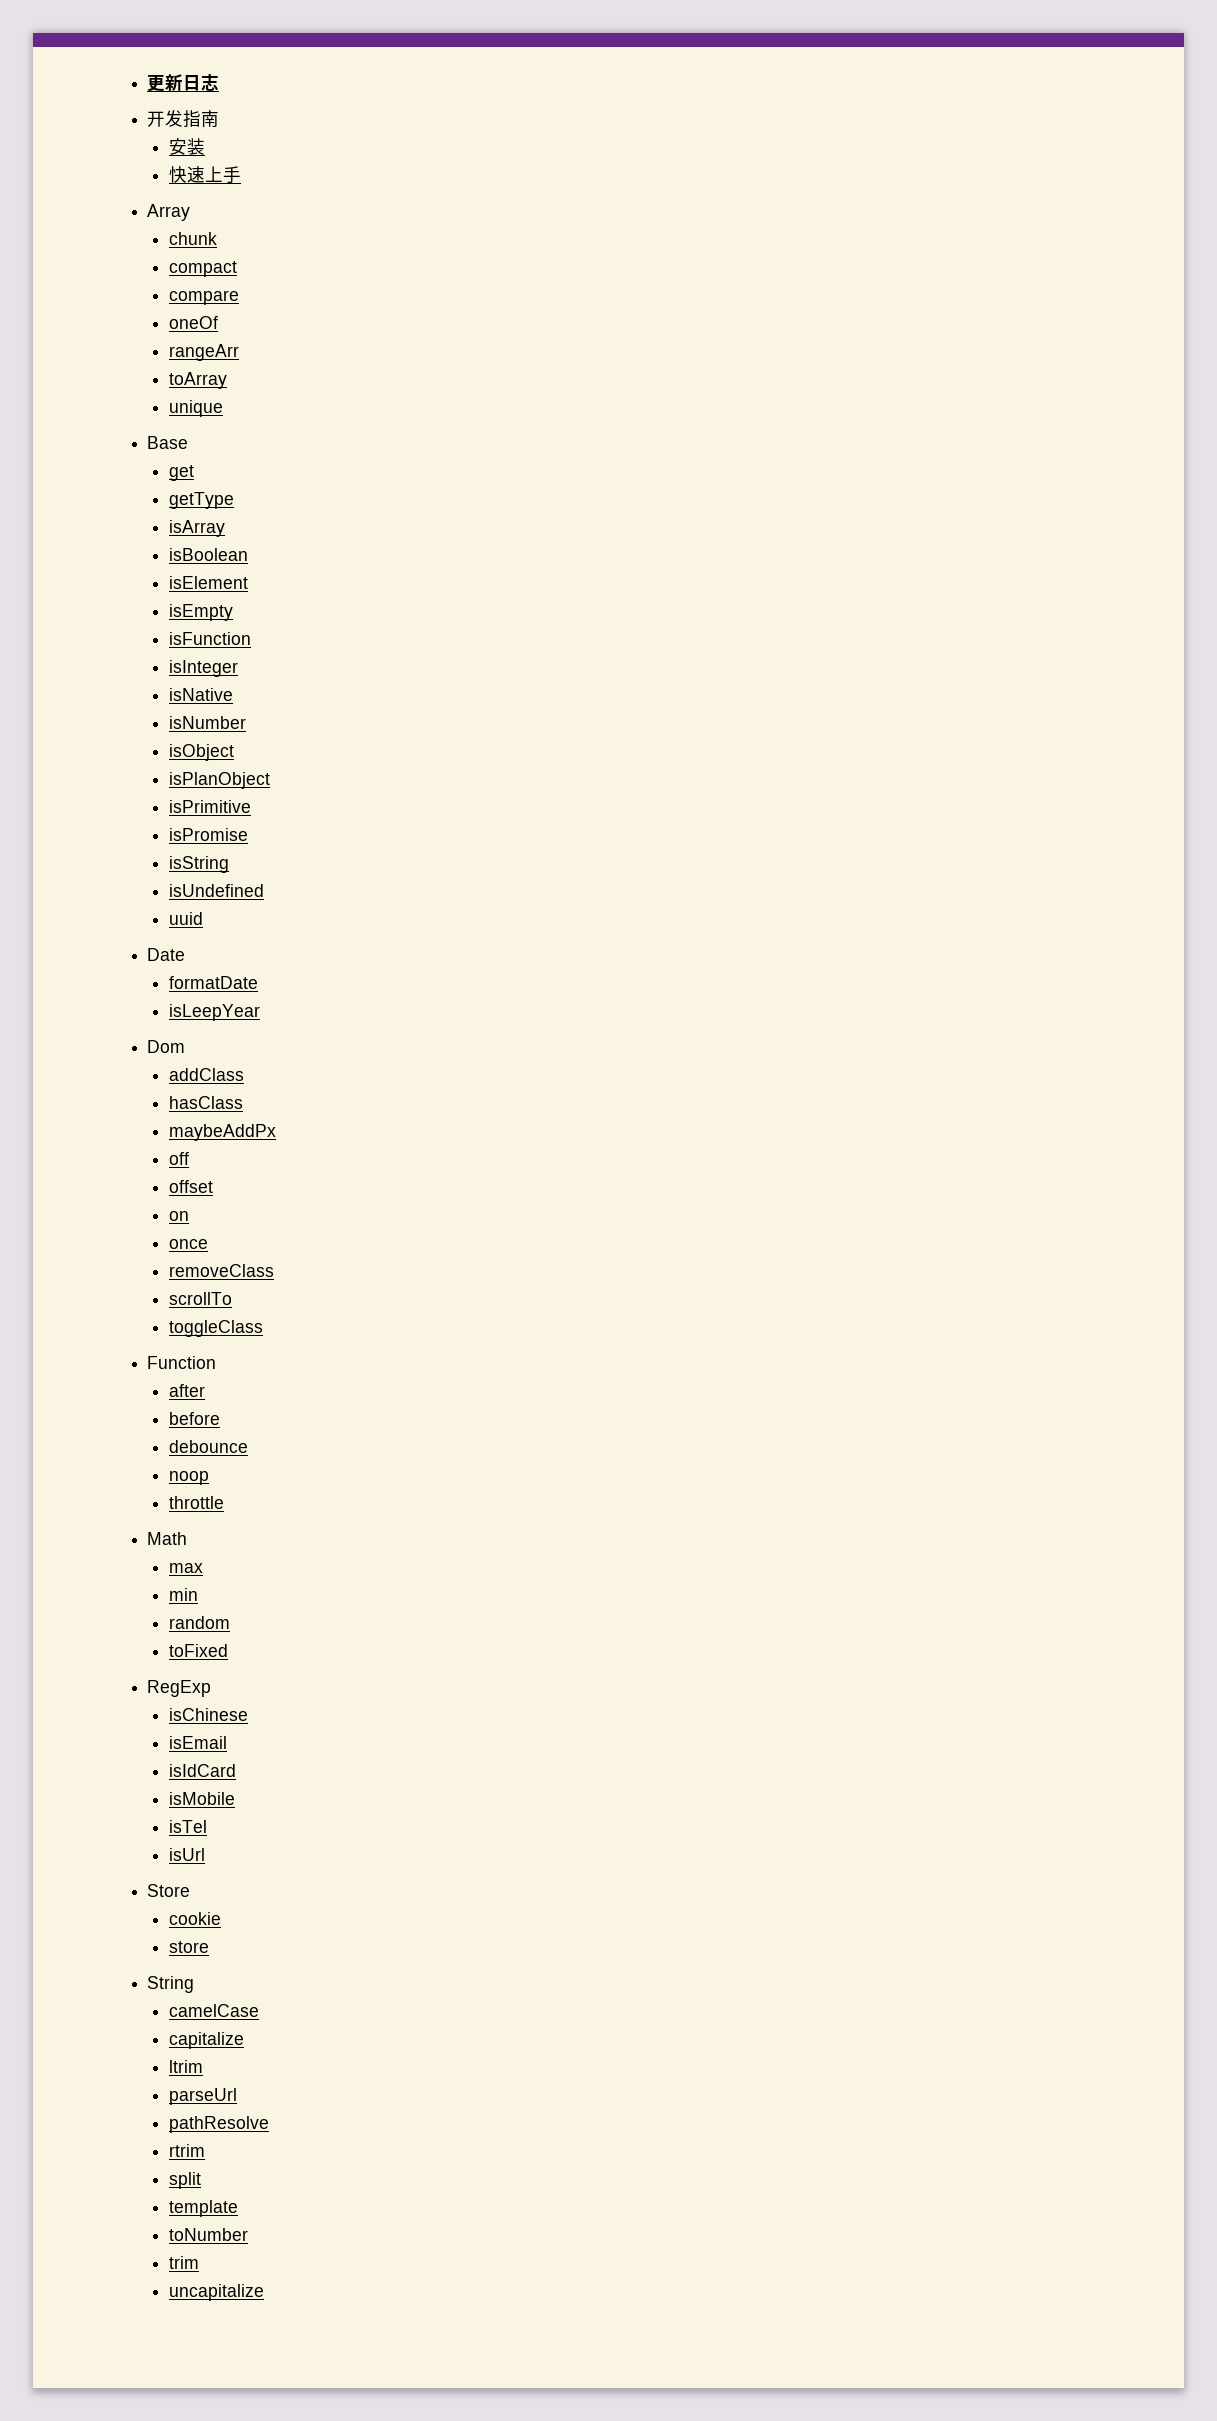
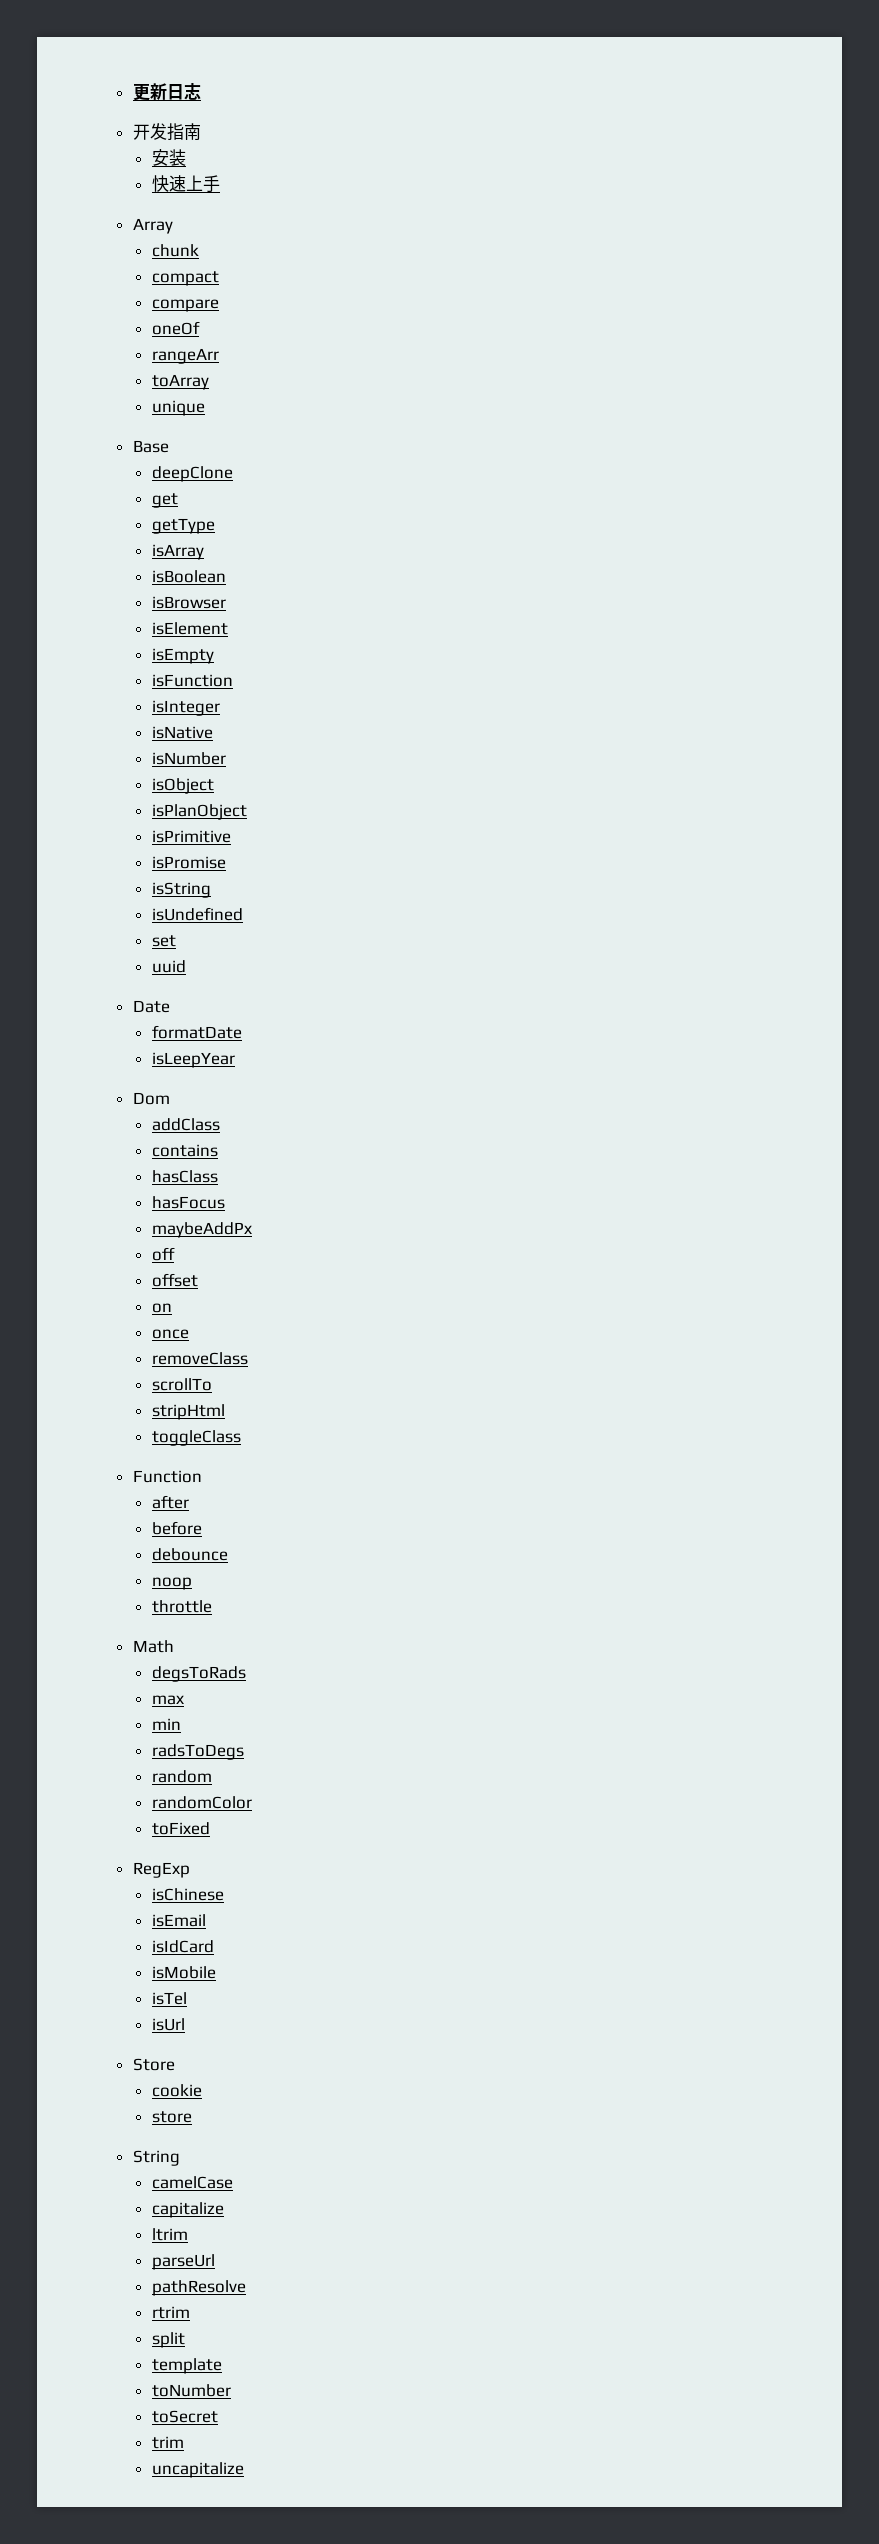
(189, 442) none -> [151,466,233,482] // deepClone
(249, 554) none -> [151,596,226,609] // isBrowser
(265, 890) none -> [151,935,176,947] // set
(245, 1074) none -> [151,1144,218,1157] // contains
(244, 1102) none -> [151,1196,225,1209] // hasFocus
(233, 1298) none -> [151,1404,225,1420] // stripHtml
(188, 1538) none -> [151,1666,246,1682] // degsToRads
(199, 1594) none -> [151,1744,244,1760] // radsToDegs
(231, 1622) none -> [151,1796,252,1809] // randomColor
(249, 2234) none -> [151,2410,218,2423] // toSecret

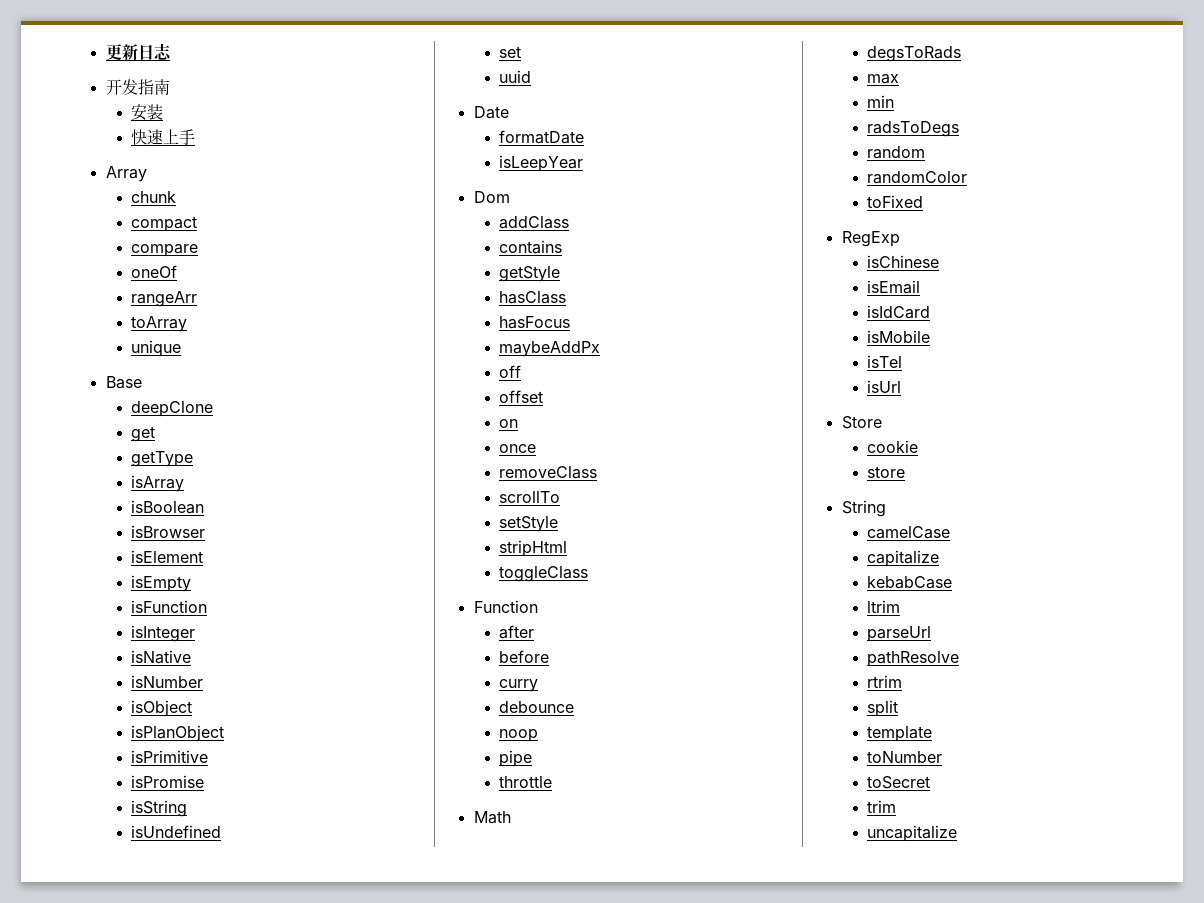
(218, 1150) none -> [499,266,561,282] // getStyle
(212, 1384) none -> [499,516,559,532] // setStyle
(202, 1528) none -> [499,679,539,692] // curry
(192, 1583) none -> [499,750,533,767] // pipe
(224, 2210) none -> [867,576,953,589] // kebabCase

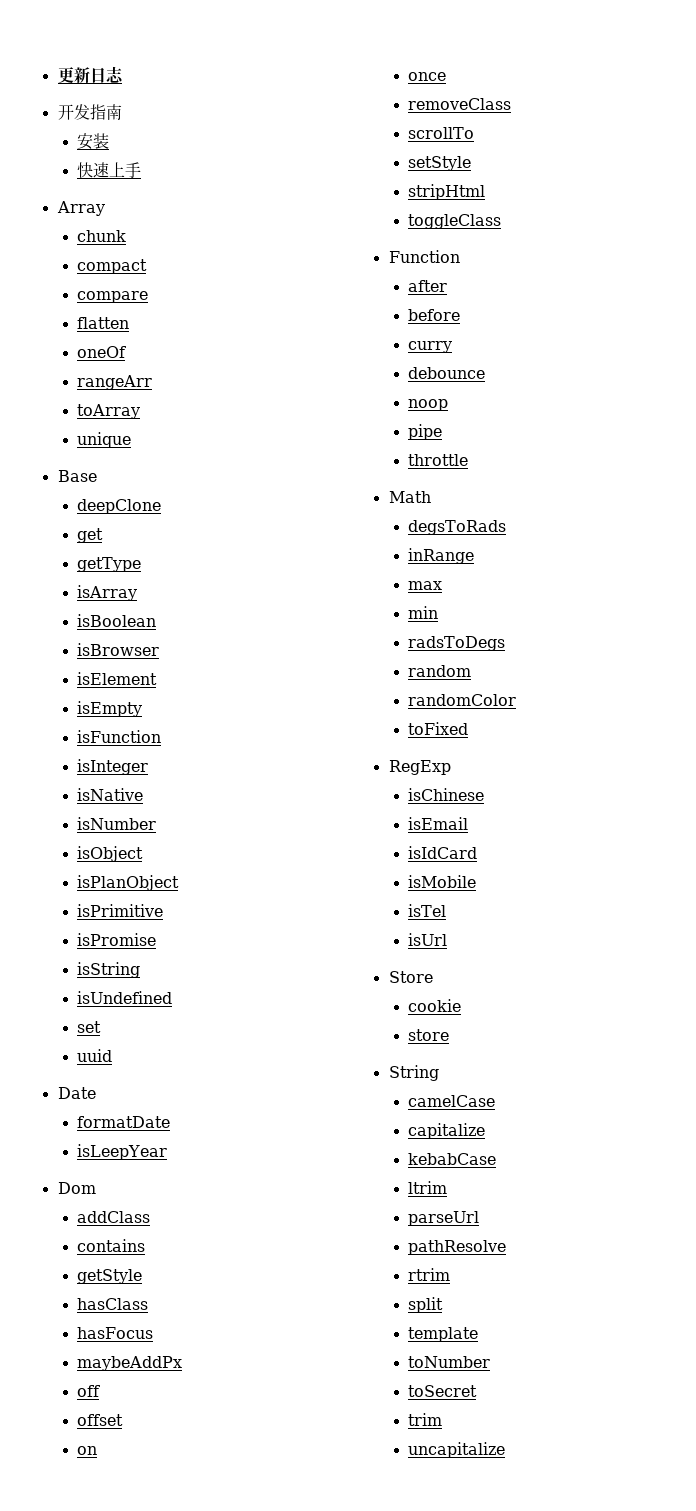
(199, 250) none -> [77,317,130,329] // flatten
(962, 54) none -> [408,548,475,564] // inRange

